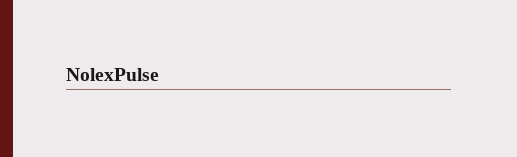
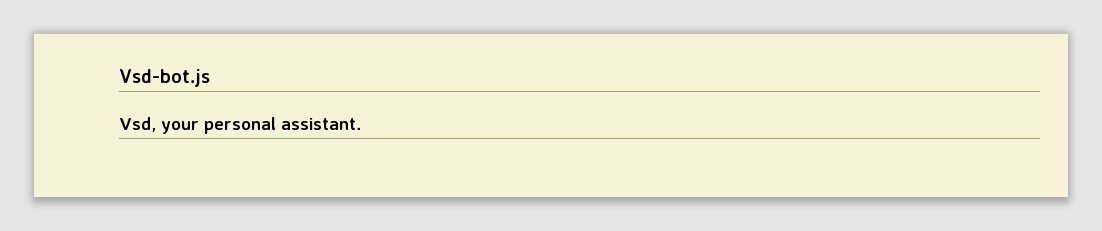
[66,68,159,81] NolexPulse -> [119,69,210,87] [119,117,361,134] Vsd-bot.js // Vsd, your personal assistant.

